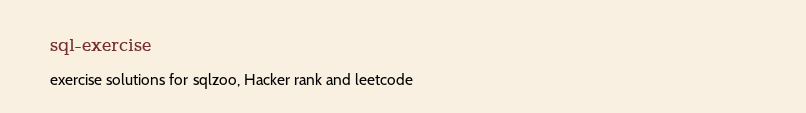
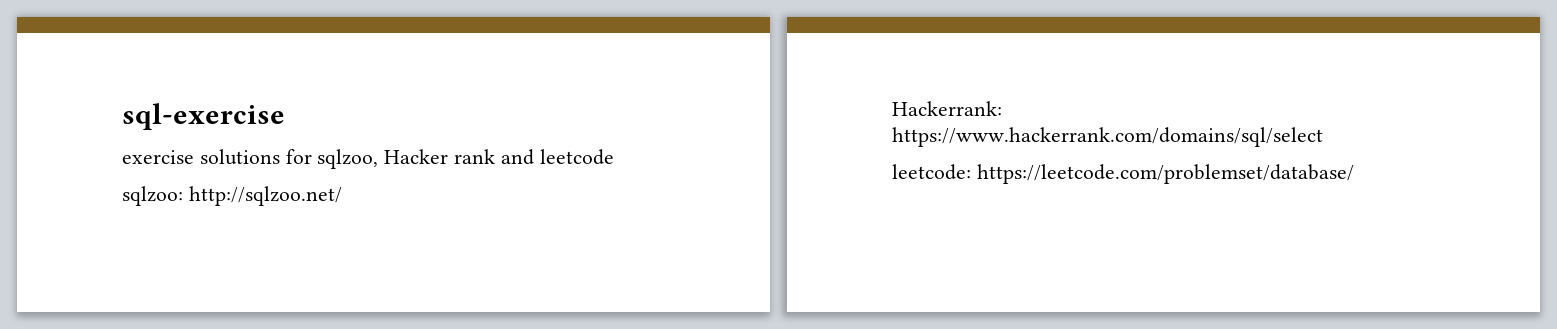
(414, 79) none -> [122,186,342,206] [892,101,1002,116] [892,127,1323,147] [892,164,1354,184] // sqlzoo: http://sqlzoo.net/ // Hackerrank: https://www.hackerrank.com/domains/sql/select // leetcode: https://leetcode.com/problemset/database/

